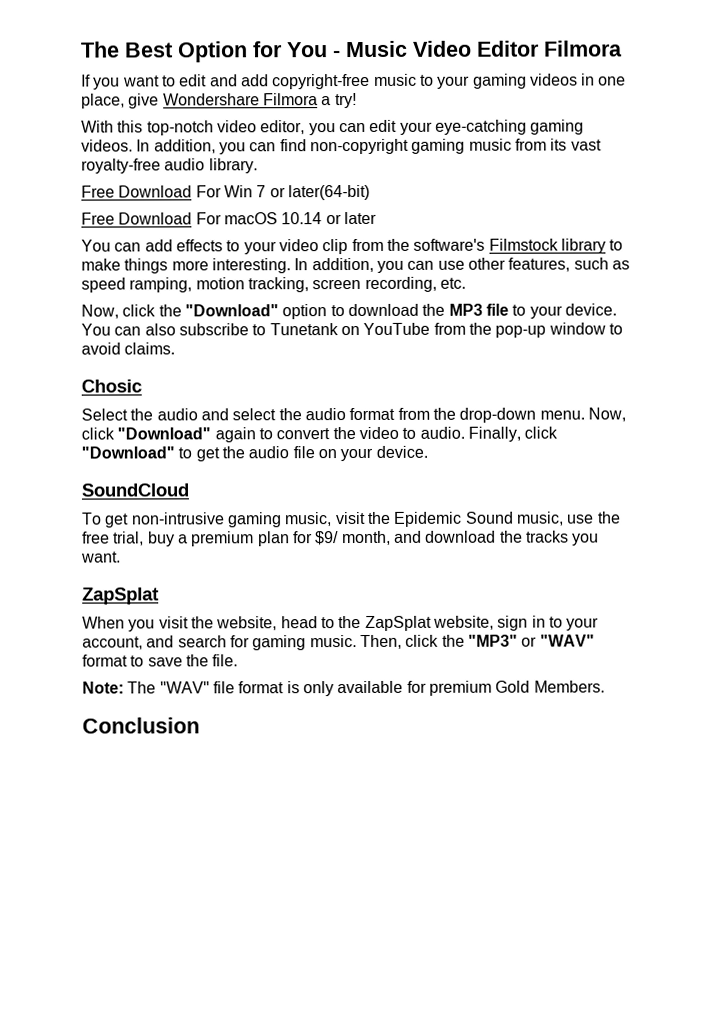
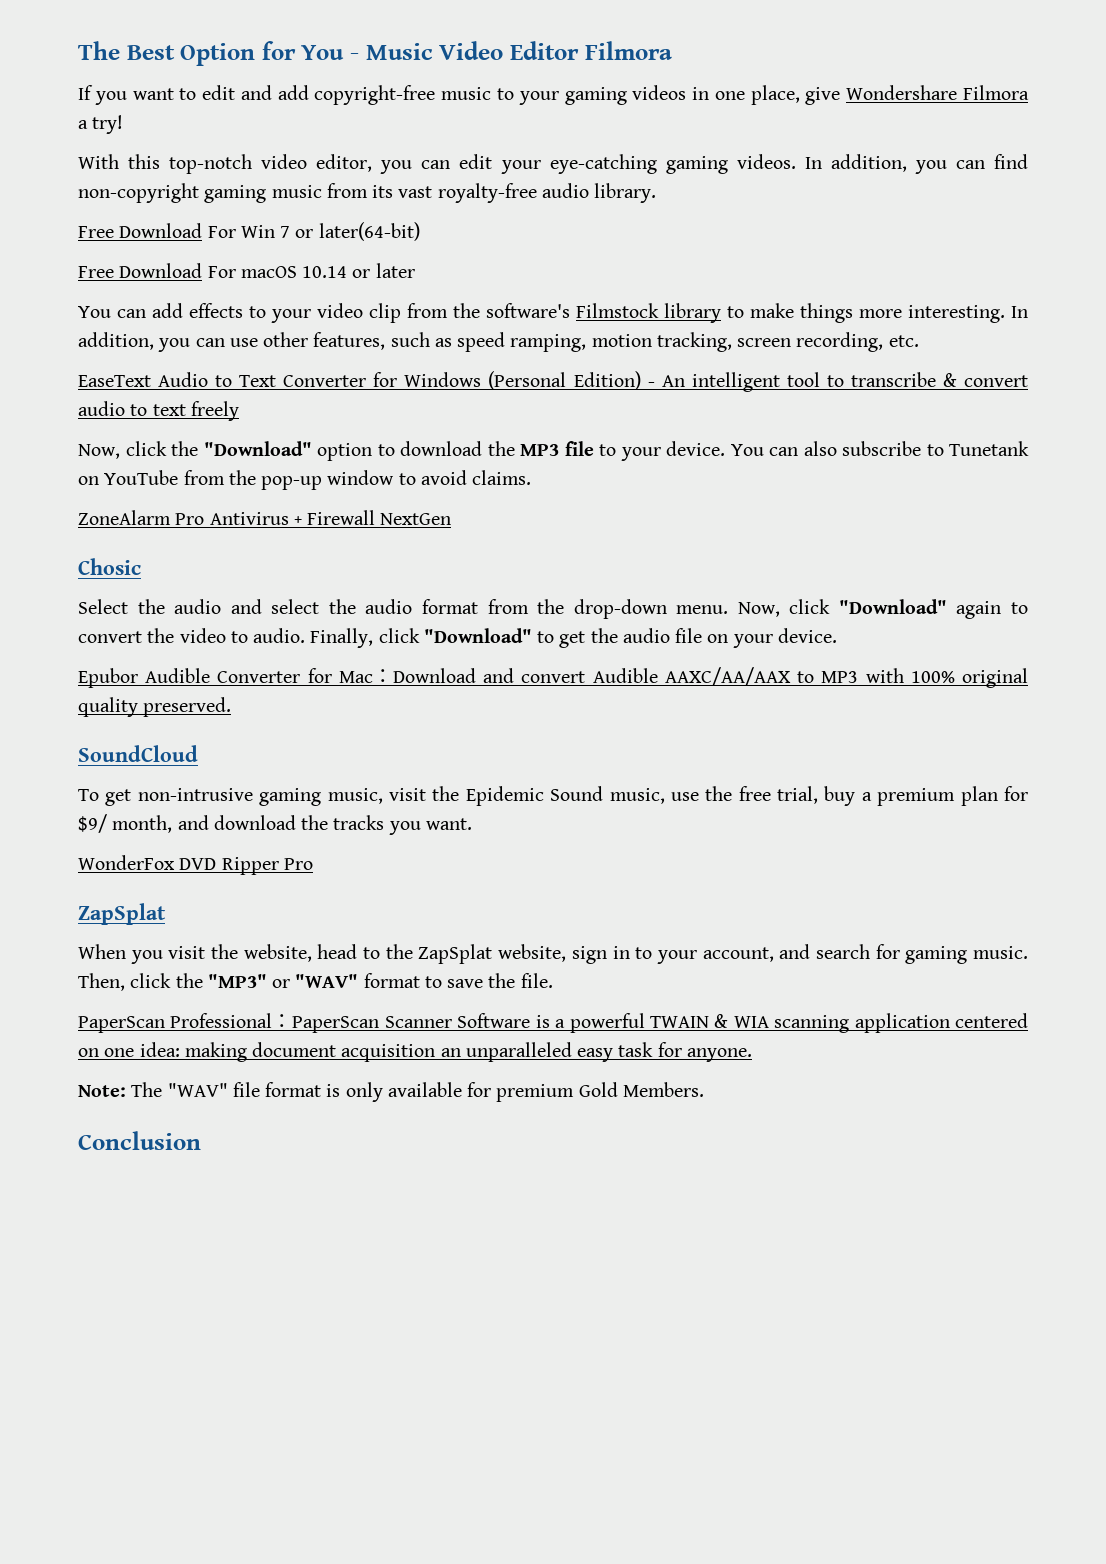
(466, 283) none -> [78,371,1028,392] [78,401,239,421] // EaseText Audio to Text Converter for Windows (Personal Edition) - An intelligent tool to transcribe & convert audio to text freely
(176, 348) none -> [78,510,452,525] // ZoneAlarm Pro Antivirus + Firewall NextGen
(428, 451) none -> [78,667,1029,688] [78,697,232,717] // Epubor Audible Converter for Mac：Download and convert Audible AAXC/AA/AAX to MP3 with 100% original quality preserved.
(121, 557) none -> [78,855,313,875] // WonderFox DVD Ripper Pro
(239, 660) none -> [78,1013,1028,1033] [78,1042,752,1062] // PaperScan Professional：PaperScan Scanner Software is a powerful TWAIN & WIA scanning application centered on one idea: making document acquisition an unparalleled easy task for anyone.

